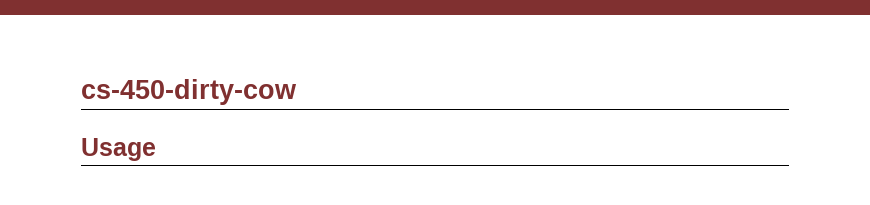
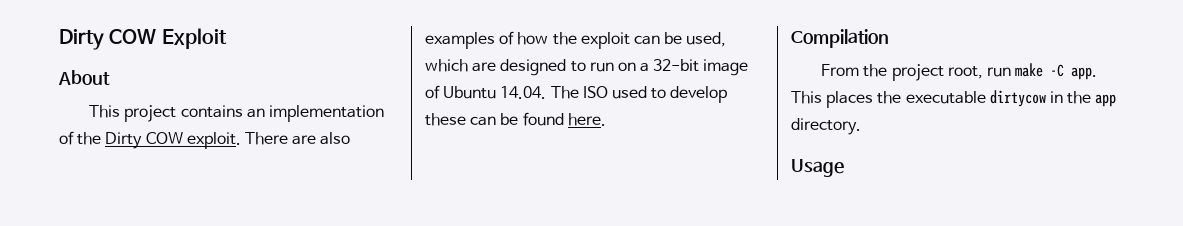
[81,79,297,105] cs-450-dirty-cow -> [59,28,227,50] [58,70,110,85] [89,105,384,122] [59,131,351,149] [425,31,727,49] [425,59,749,76] [425,85,728,103] [425,112,606,126] [791,29,889,48] [821,63,1098,81] [791,90,1117,108] [791,118,861,135] Dirty COW Exploit // About // This project contains an implementation of the Dirty COW exploit. There are also examples of how the exploit can be used, which are designed to run on a 32-bit image of Ubuntu 14.04. The ISO used to develop these can be found here. // Compilation // From the project root, run make -C app. This places the executable dirtycow in the app directory.

